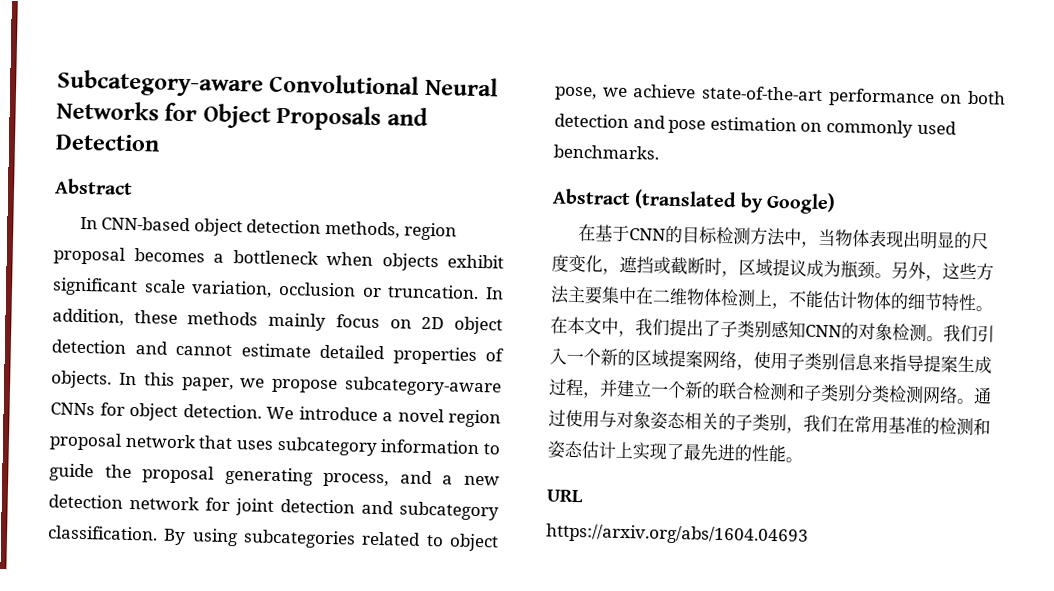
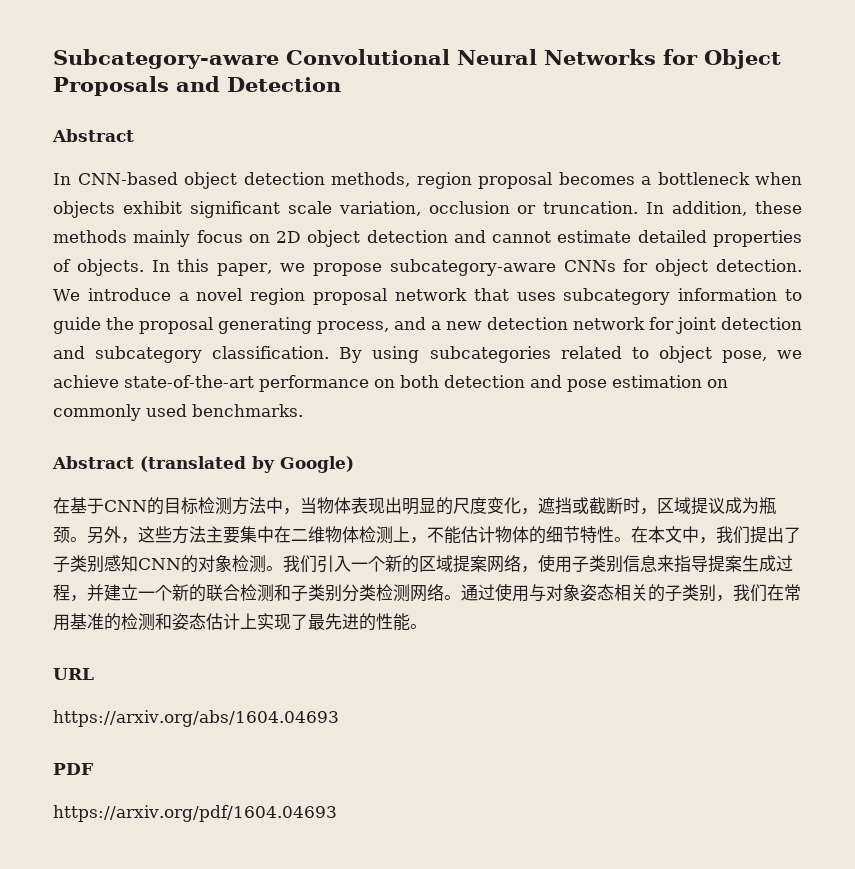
(809, 534) none -> [53,763,93,775] [53,805,337,822] // PDF // https://arxiv.org/pdf/1604.04693

